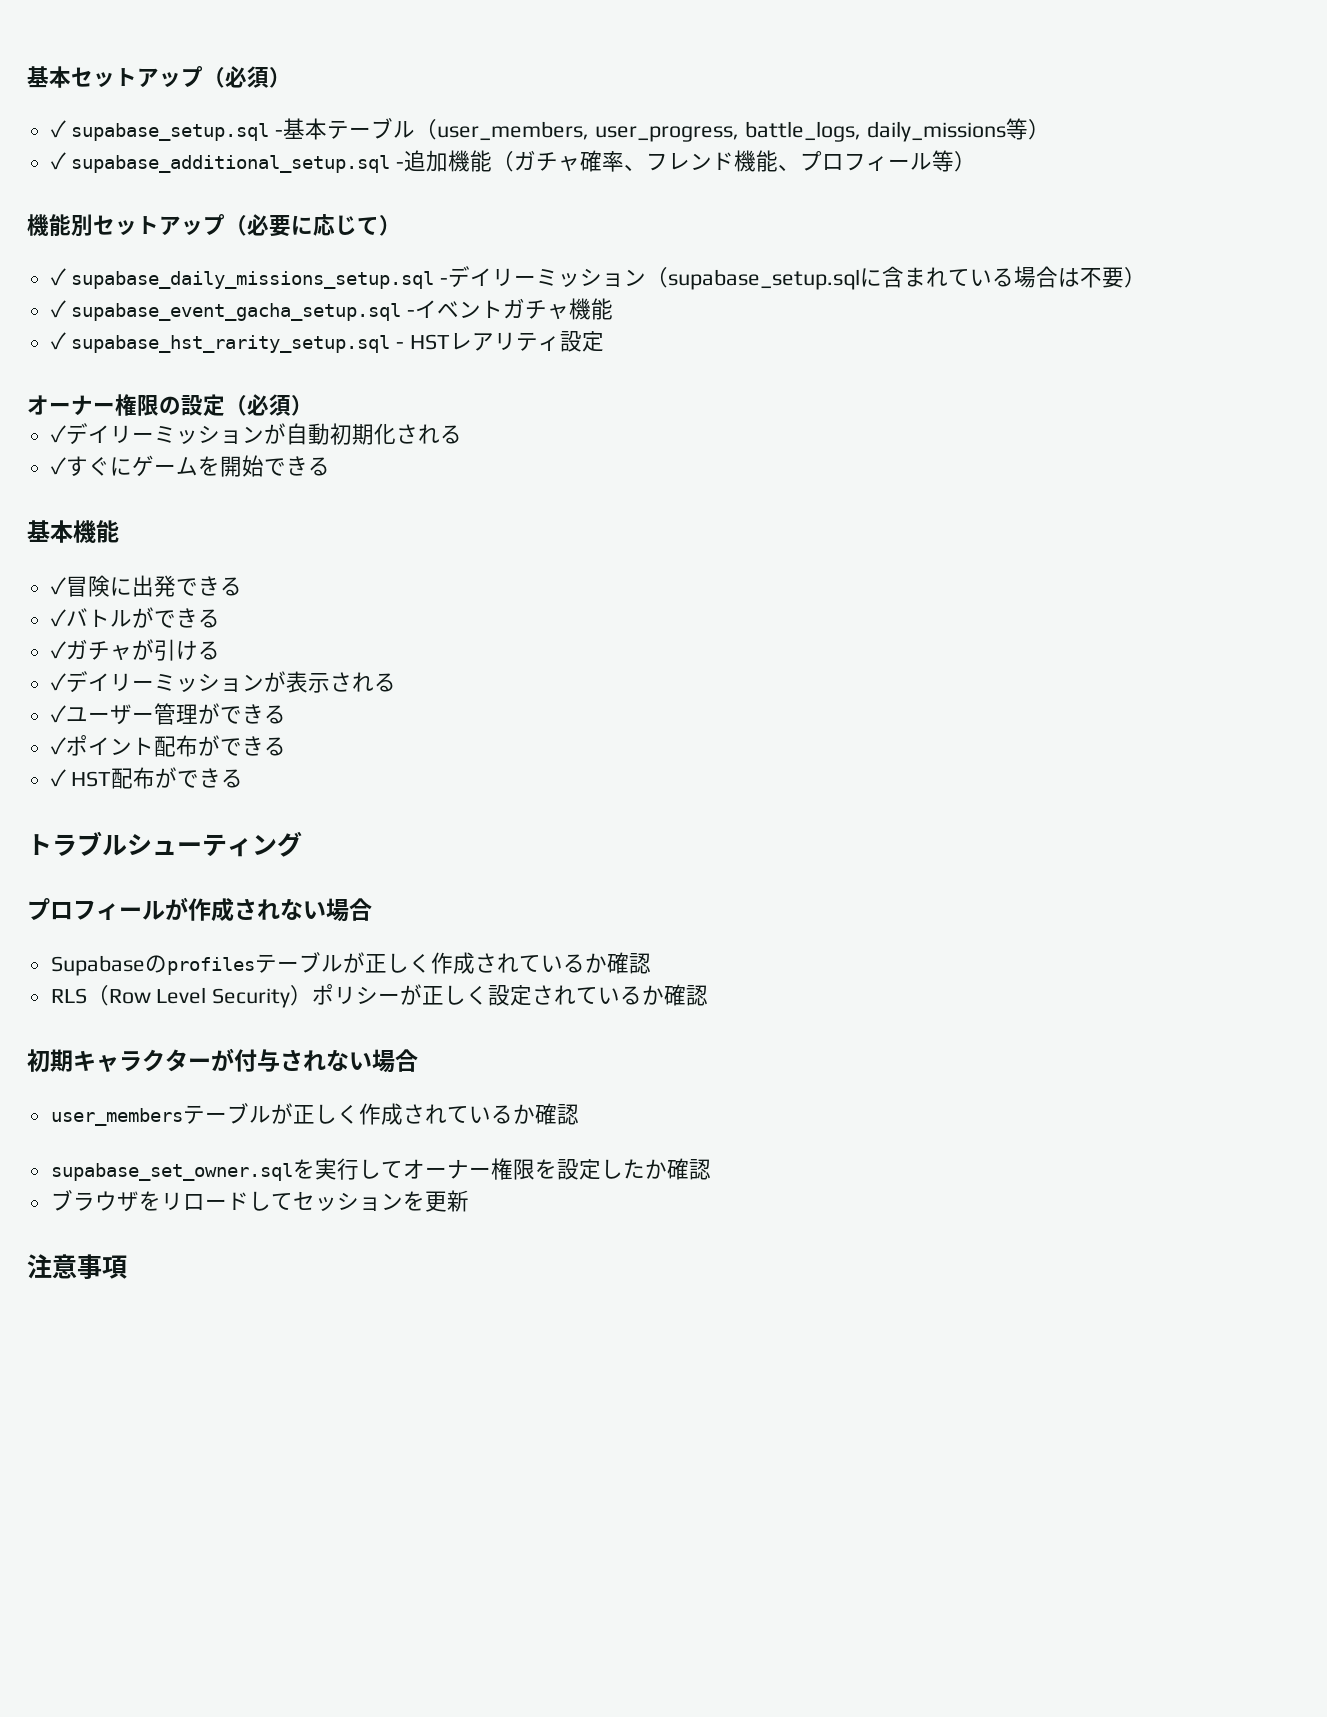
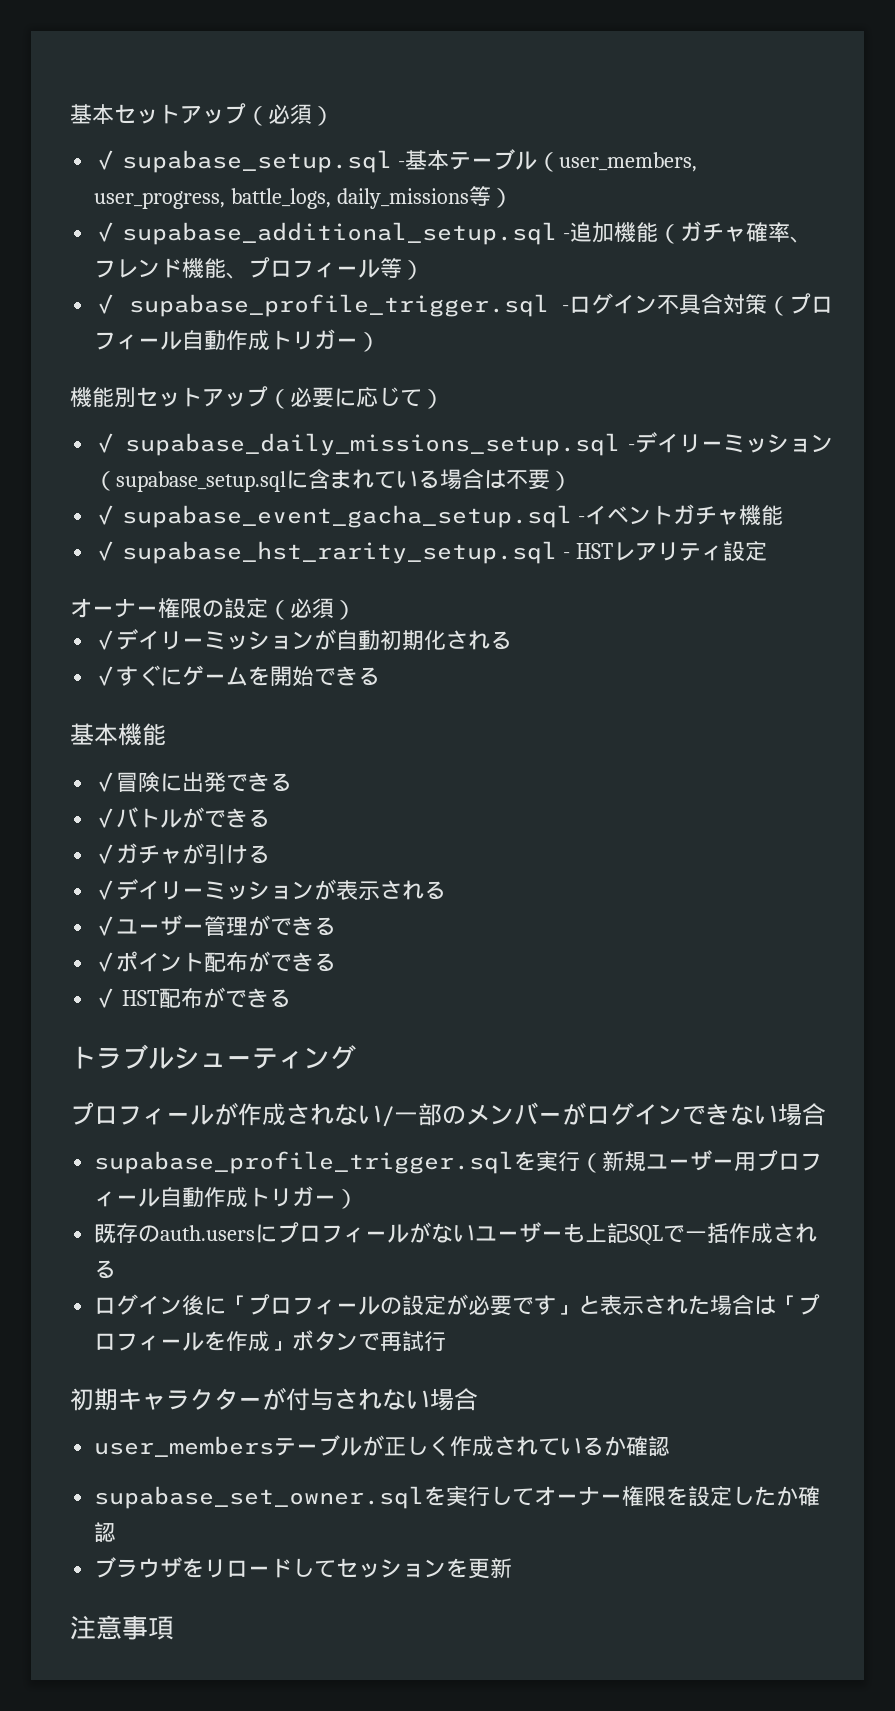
(977, 161) none -> [94,293,833,317] [94,329,381,352] // ✓ supabase_profile_trigger.sql -ログイン不具合対策（プロフィール自動作成トリガー）
[326,898,372,922] [50,952,651,976] [50,984,709,1008] 場合 // Supabaseのprofilesテーブルが正しく作成されているか確認 // RLS（Row Level Security）ポリシーが正しく設定されているか確認 -> [382,1102,826,1127] [94,1150,823,1174] [94,1186,359,1209] [94,1222,818,1245] [94,1260,117,1279] [94,1294,821,1316] [94,1330,447,1352] /一部のメンバーがログインできない場合 // supabase_profile_trigger.sqlを実行（新規ユーザー用プロフィール自動作成トリガー） // 既存のauth.usersにプロフィールがないユーザーも上記SQLで一括作成される // ログイン後に「プロフィールの設定が必要です」と表示された場合は「プロフィールを作成」ボタンで再試行

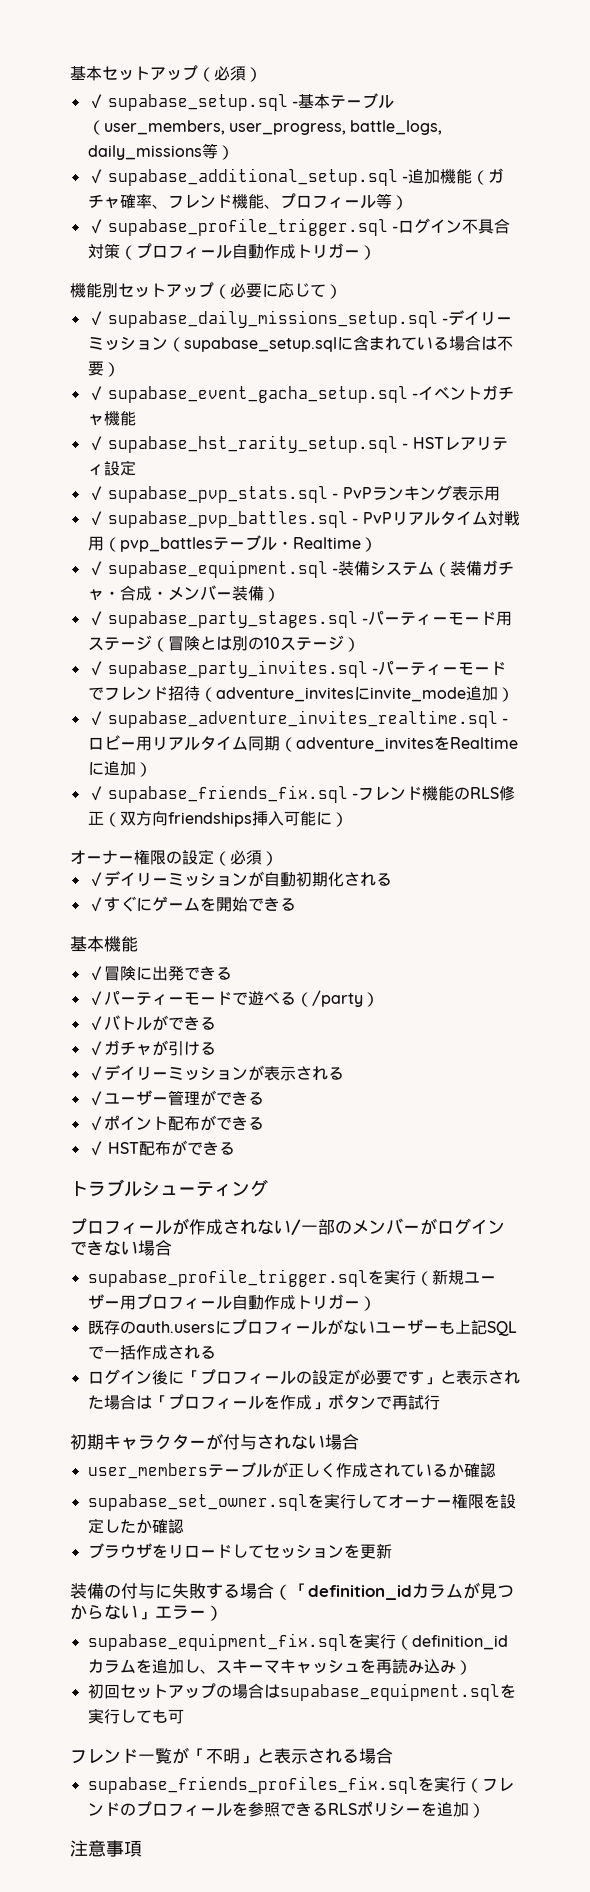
(768, 551) none -> [87,485,500,503] [87,511,520,528] [87,535,377,552] [87,560,515,578] [87,585,280,602] [87,611,513,628] [87,635,360,652] [87,660,507,678] [87,686,514,702] [87,710,509,728] [87,735,518,752] [87,761,152,777] [87,785,516,803] [87,811,348,827] // ✓ supabase_pvp_stats.sql - PvPランキング表示用 // ✓ supabase_pvp_battles.sql - PvPリアルタイム対戦用（pvp_battlesテーブル・Realtime） // ✓ supabase_equipment.sql -装備システム（装備ガチャ・合成・メンバー装備） // ✓ supabase_party_stages.sql -パーティーモード用ステージ（冒険とは別の10ステージ） // ✓ supabase_party_invites.sql -パーティーモードでフレンド招待（adventure_invitesにinvite_mode追加） // ✓ supabase_adventure_invites_realtime.sql -ロビー用リアルタイム同期（adventure_invitesをRealtimeに追加） // ✓ supabase_friends_fix.sql -フレンド機能のRLS修正（双方向friendships挿入可能に）
(293, 782) none -> [87,990,379,1007] // ✓パーティーモードで遊べる（/party）
(513, 1568) none -> [70,1582,514,1600] [70,1604,223,1621] [87,1633,508,1651] [87,1659,472,1675] [87,1683,516,1701] [87,1708,184,1724] [70,1747,393,1764] [87,1776,514,1794] [87,1801,485,1818] // 装備の付与に失敗する場合（「definition_idカラムが見つからない」エラー） // supabase_equipment_fix.sqlを実行（definition_idカラムを追加し、スキーマキャッシュを再読み込み） // 初回セットアップの場合はsupabase_equipment.sqlを実行しても可 // フレンド一覧が「不明」と表示される場合 // supabase_friends_profiles_fix.sqlを実行（フレンドのプロフィールを参照できるRLSポリシーを追加）

